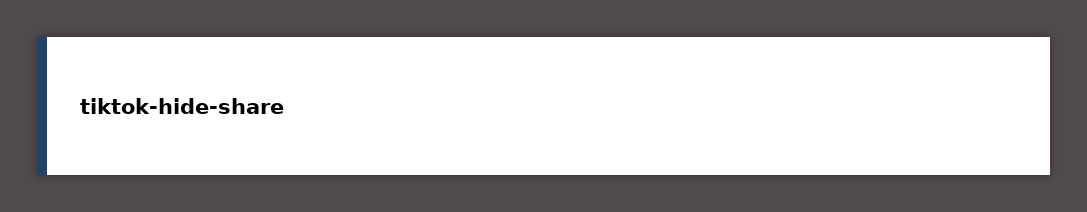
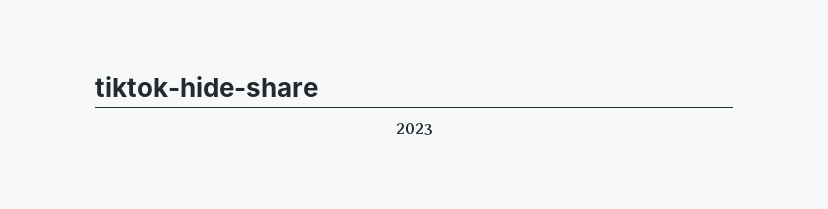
(284, 106) none -> [395,123,433,135] // 2023

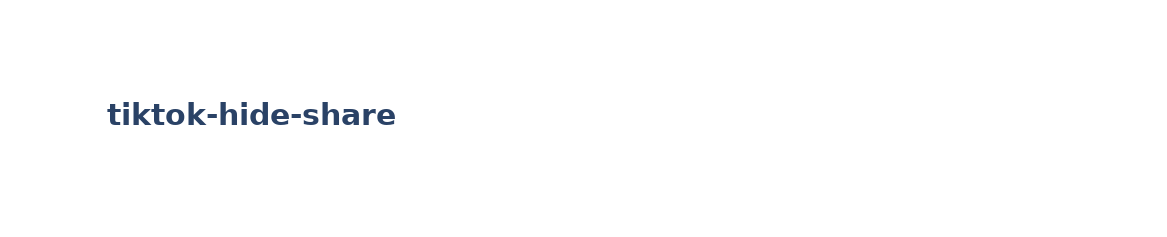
[395,123,433,135] // 2023 -> (396, 113) none

